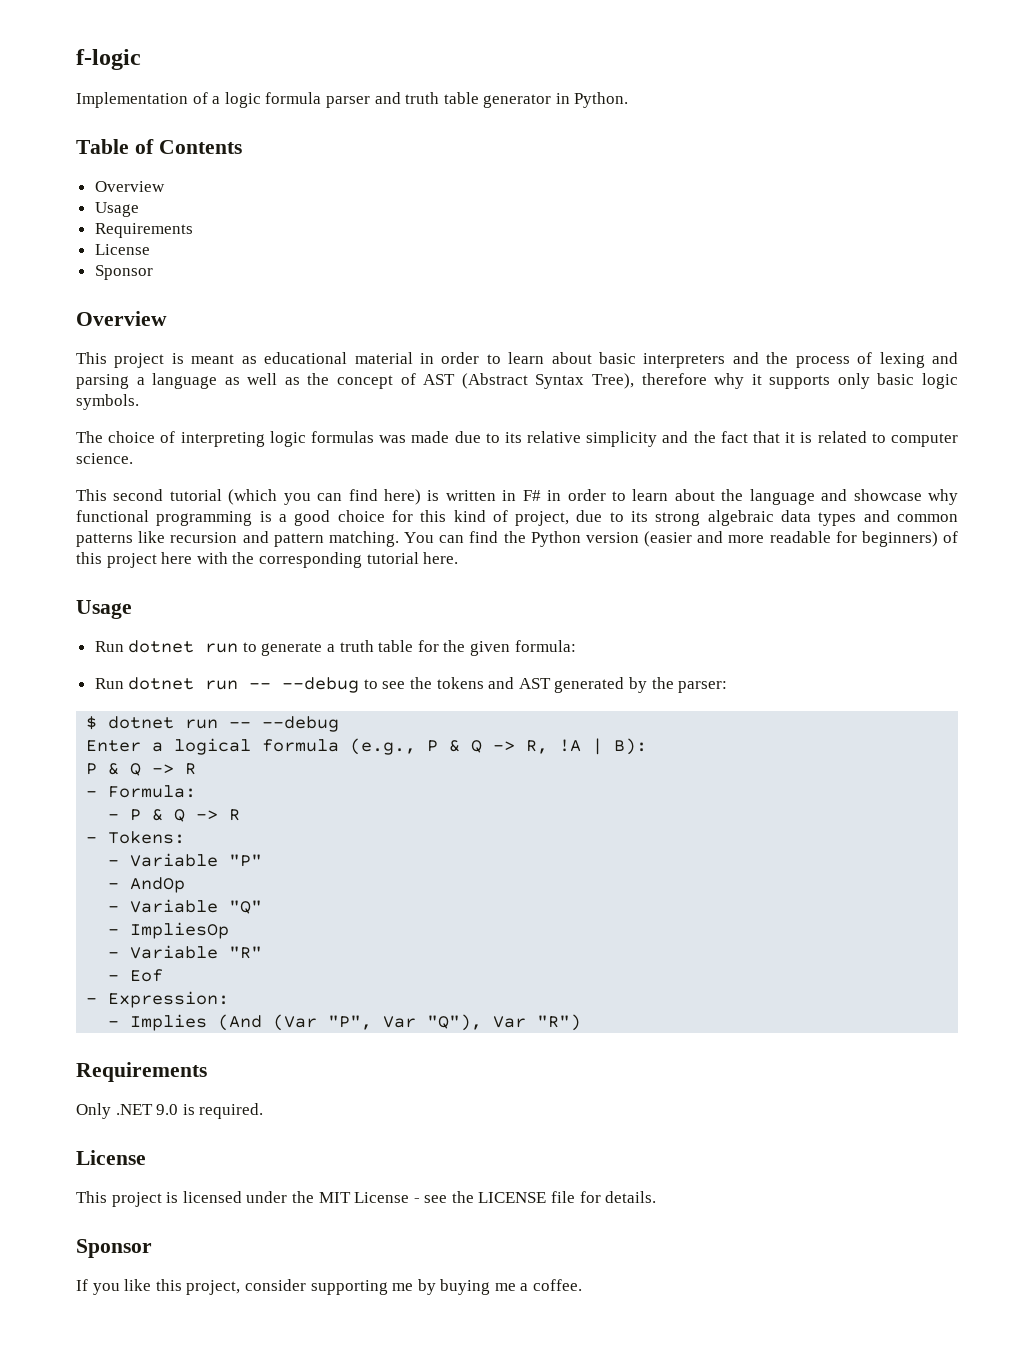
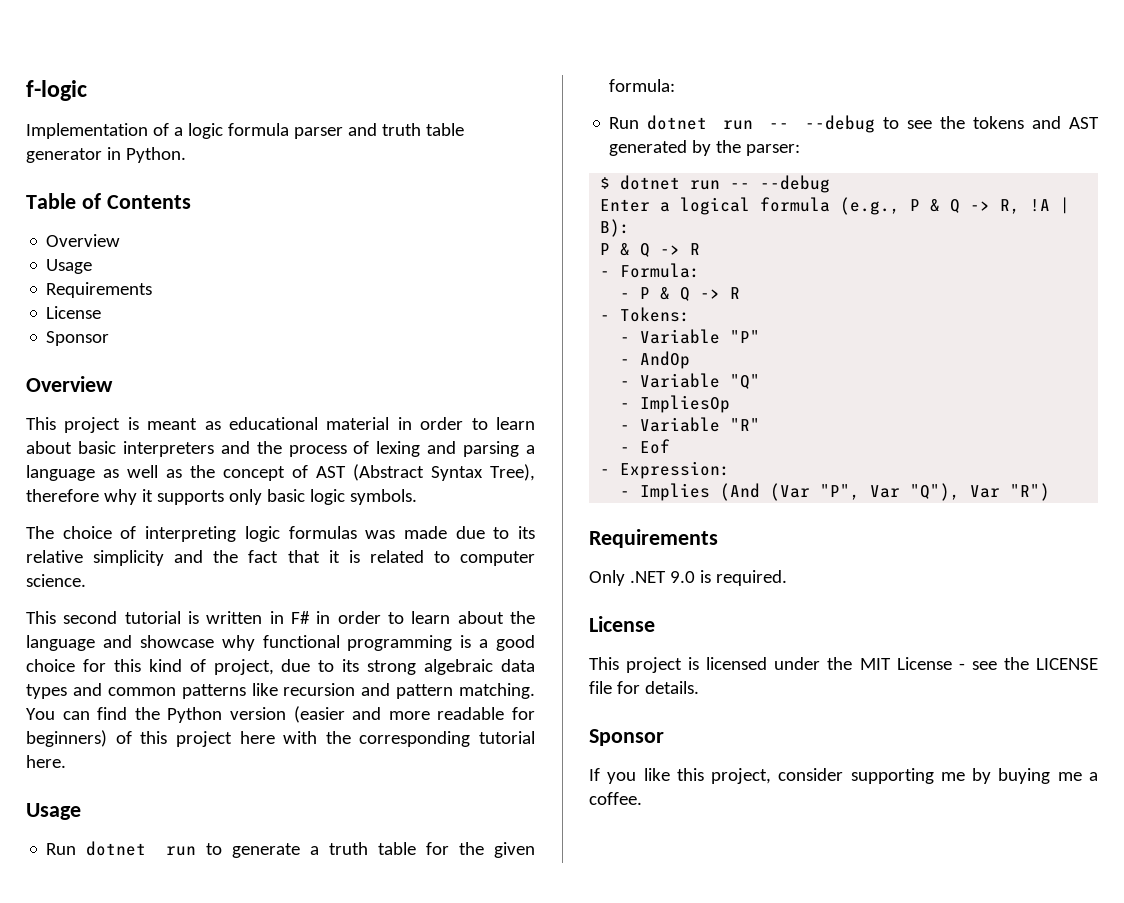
[228,489,421,505] (which you can find here) -> (181, 617) none

